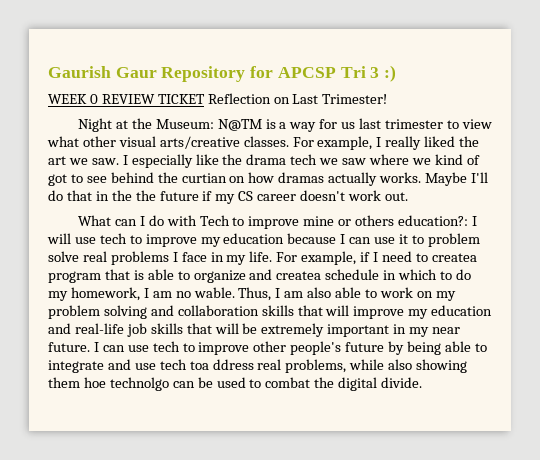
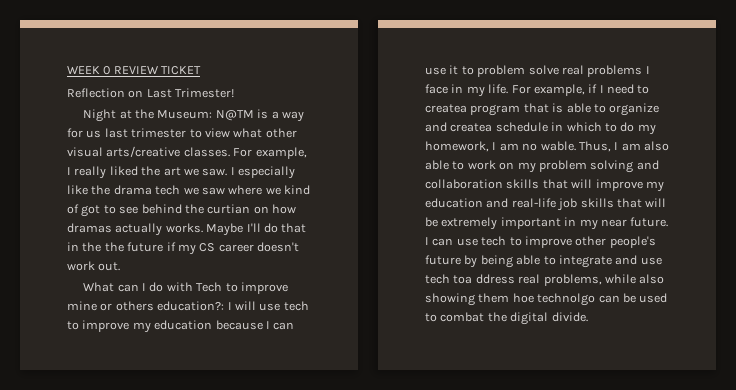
[48,65,397,82] Gaurish Gaur Repository for APCSP Tri 3 :) // -> (67, 70) none
(205, 99) none -> (202, 70) //

